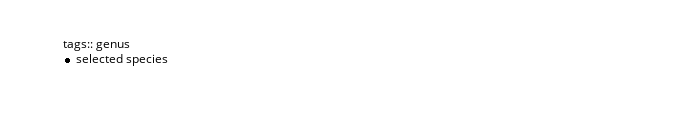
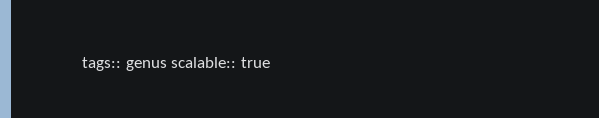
[75,54,168,66] // selected species -> [171,57,270,68] scalable:: true

